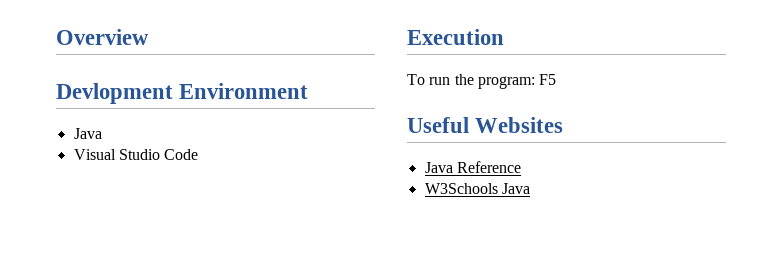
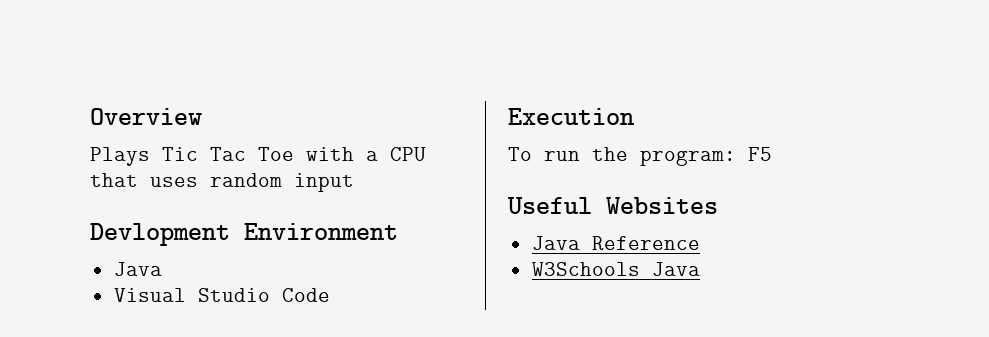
(149, 37) none -> [90,147,426,166] [90,173,354,192] // Plays Tic Tac Toe with a CPU that uses random input

